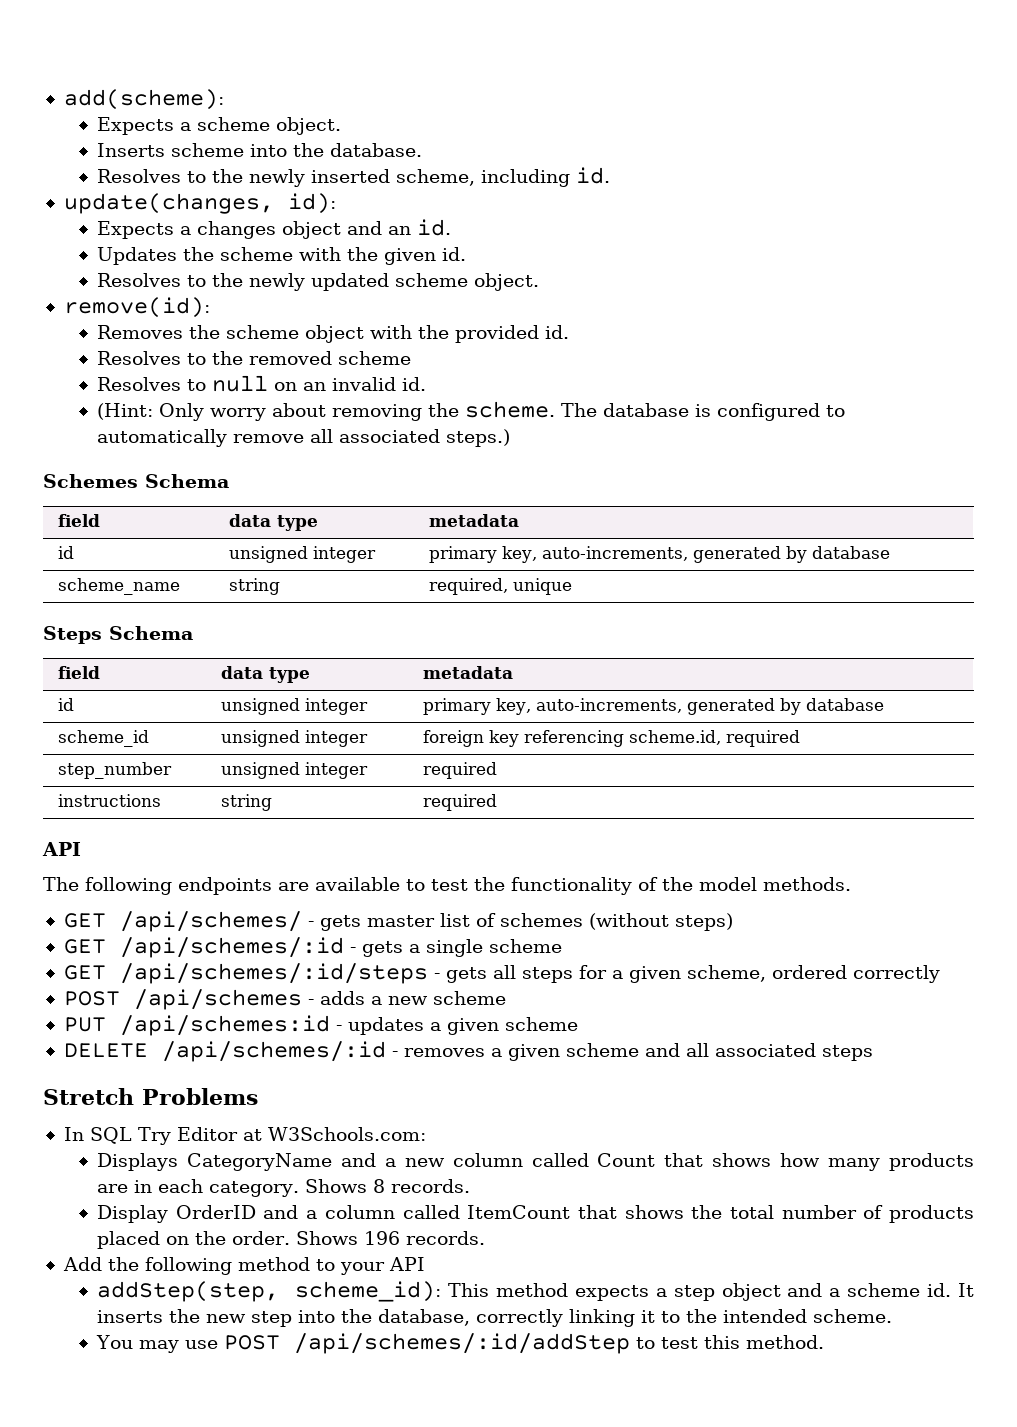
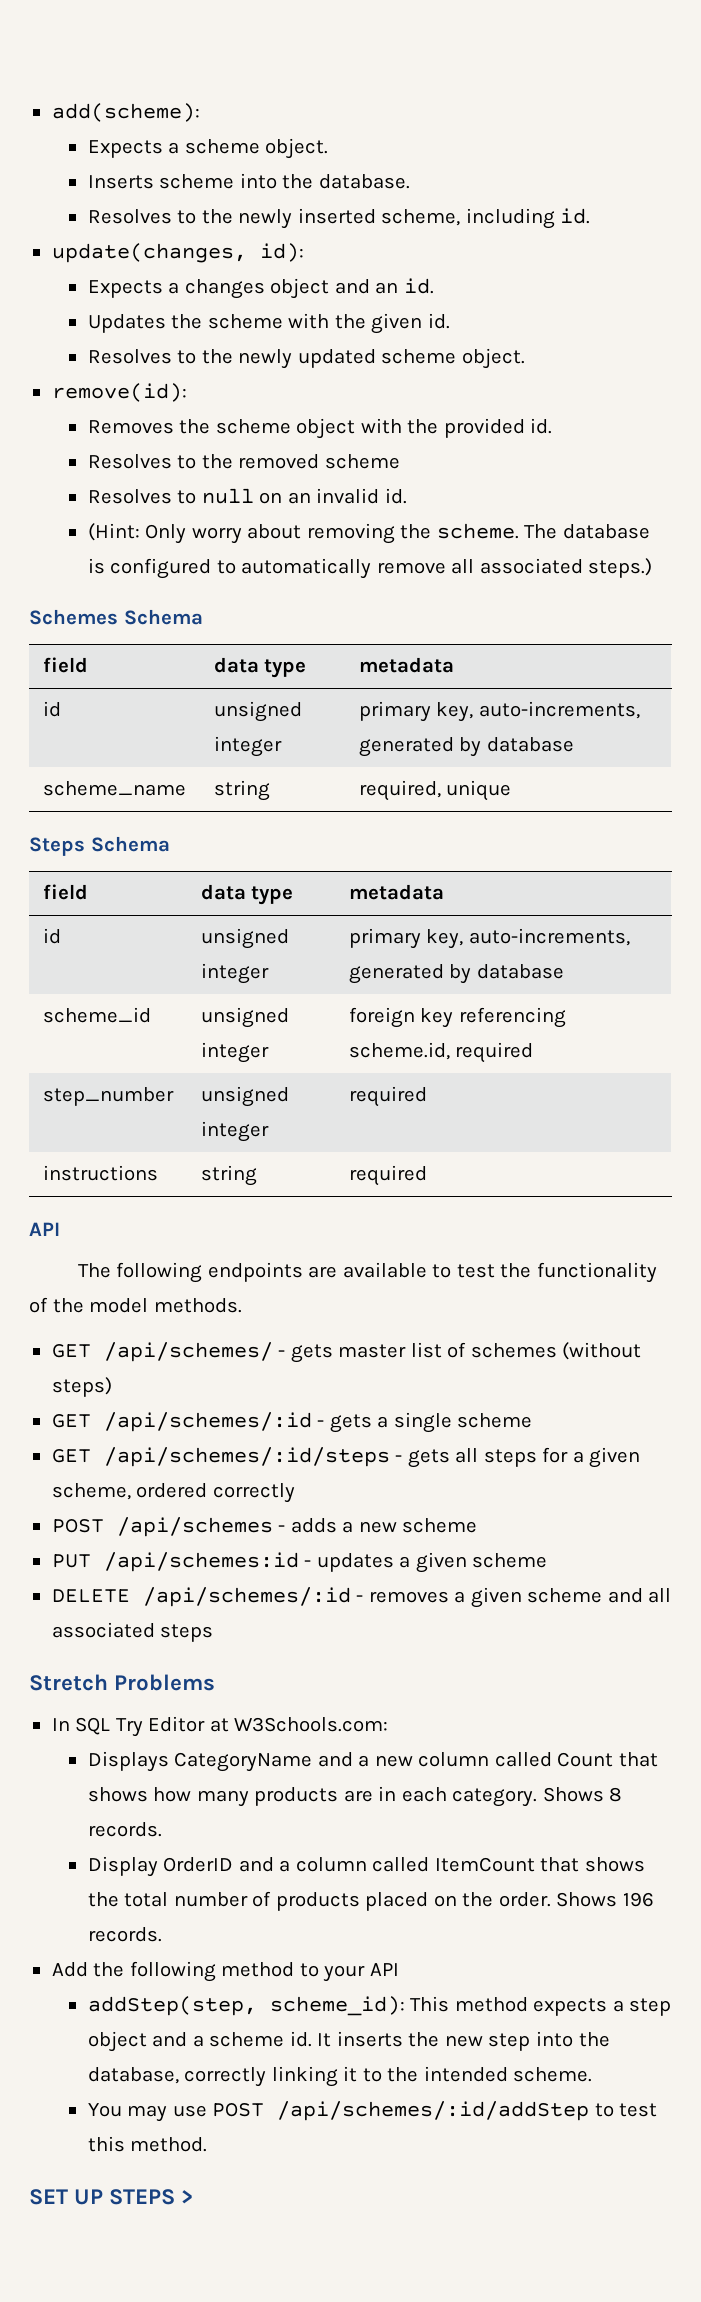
(825, 1342) none -> [29,2189,194,2205] // SET UP STEPS >

